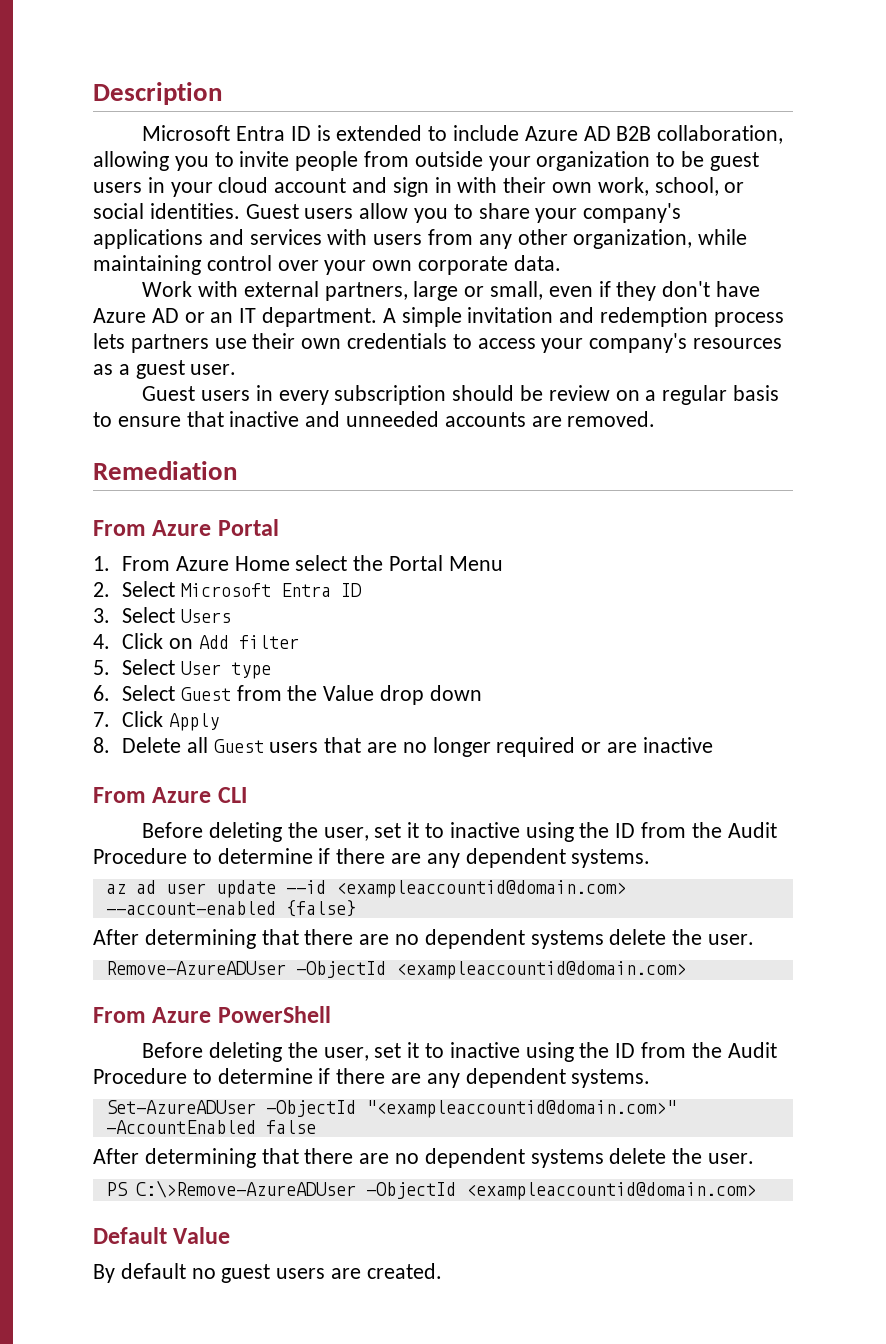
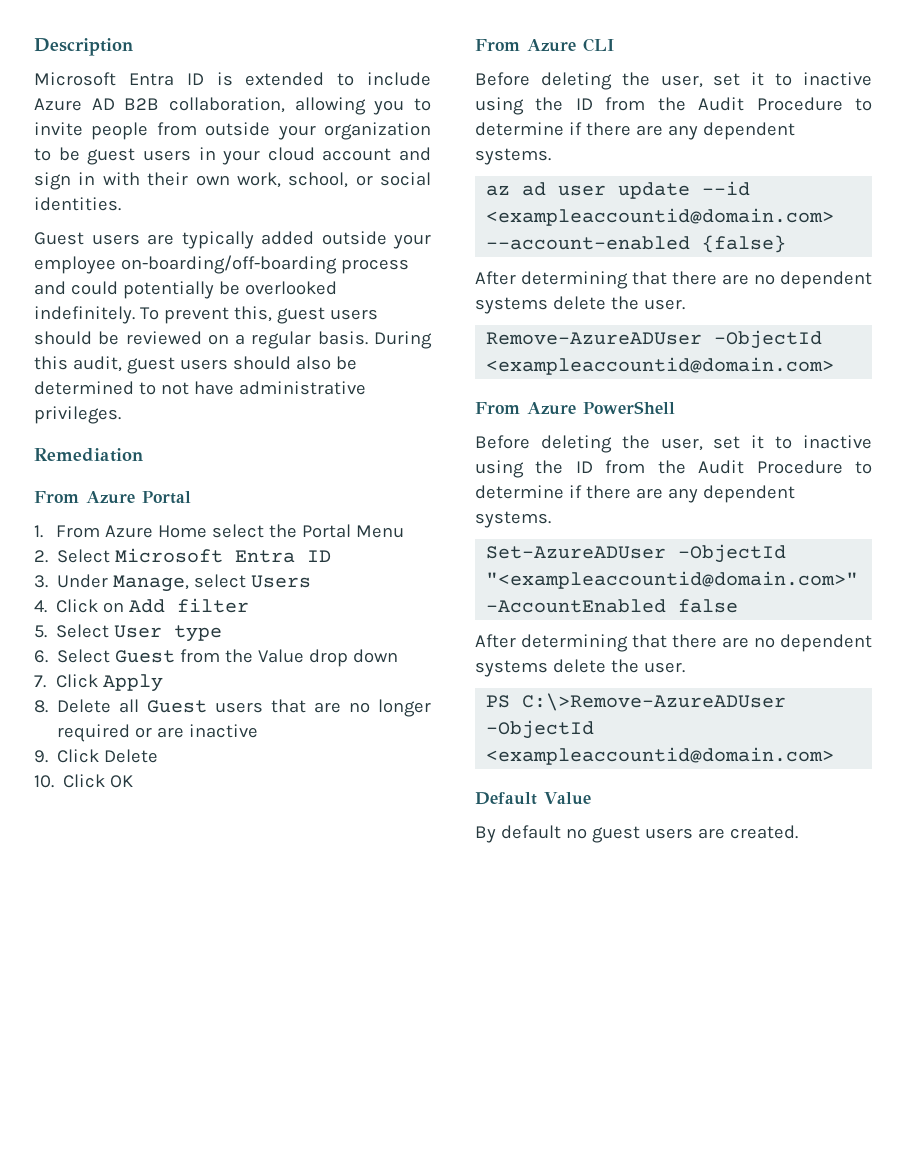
[245,203,682,223] [93,229,748,249] [93,255,561,275] [142,281,760,301] [93,307,784,327] [93,333,783,353] [93,360,237,379] [142,385,447,405] Guest users allow you to share your company's applications and services with users from any other organization, while maintaining control over your own corporate data. // Work with external partners, large or small, even if they don't have Azure AD or an IT department. A simple invitation and redemption process lets partners use their own credentials to access your company's resources as a guest user. // Guest users in every subscription -> [34,231,431,249] [34,255,409,274] [34,281,337,299] [34,306,378,324] // Guest users are typically added outside your employee on-boarding/off-boarding process and could potentially be overlooked indefinitely. To prevent this, guest users
[548,385,610,401] review -> [125,331,202,345] reviewed
[732,385,779,401] [93,411,656,427] basis to ensure that inactive and unneeded accounts are removed. -> [317,331,432,349] [34,356,357,374] [34,381,366,395] [34,406,121,424] basis. During this audit, guest users should also be determined to not have administrative privileges.
[121,607,175,623] Select -> [57,574,247,592] Under Manage, select
(713, 745) none -> [34,749,159,763] [34,774,134,788] // 9. Click Delete // 10. Click OK

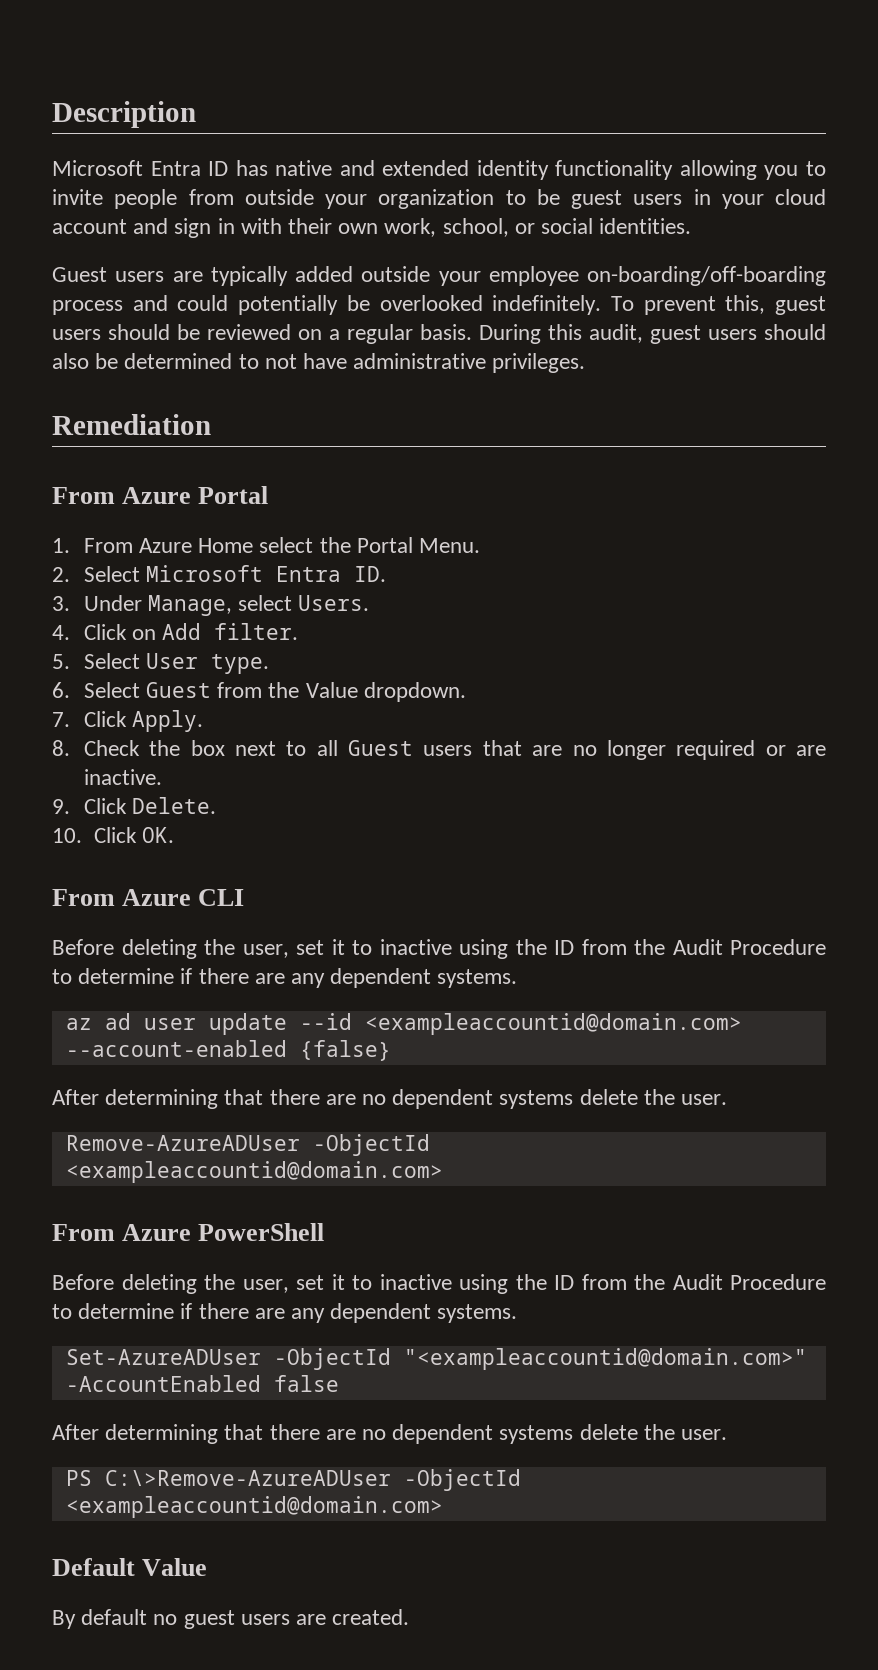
[216,72,431,86] [34,97,285,113] is extended to include Azure AD B2B collaboration, -> [235,160,674,180] has native and extended identity functionality
[355,525,404,538] Menu -> [419,538,481,553] Menu.
[307,550,332,562] ID -> [354,566,387,582] ID.
[251,575,312,588] Users -> [298,595,370,611] Users.
[177,598,250,613] filter -> [214,623,299,640] filter.
[174,625,223,642] type -> [211,654,270,674] type.
[309,649,399,667] drop down -> [363,682,466,702] dropdown.
[102,674,163,692] Apply -> [132,710,204,732] Apply.
[57,699,112,713] Delete -> [83,740,307,756] Check the box next to
[189,724,259,738] inactive -> [83,769,162,785] inactive.
[104,749,159,763] Delete -> [132,797,217,814] Delete.
[110,775,134,788] OK -> [141,827,174,843] OK.

